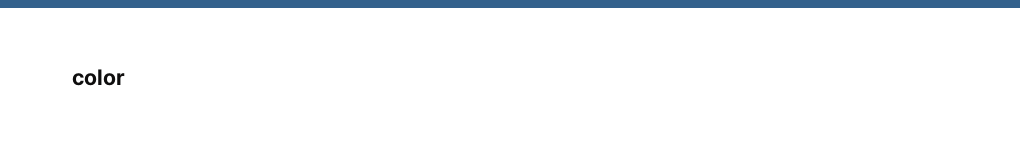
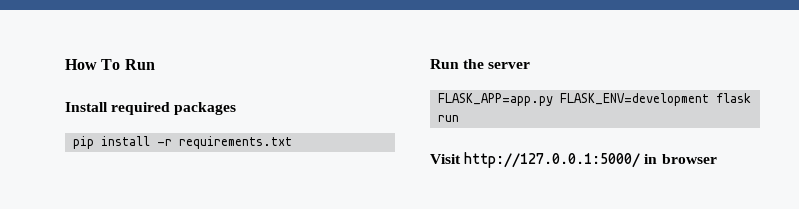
[72,69,125,86] color -> [65,59,155,70] [65,102,237,115] [73,136,293,149] [430,59,531,69] [438,93,752,106] [438,115,460,122] [430,152,717,168] How To Run // Install required packages // pip install -r requirements.txt // Run the server // FLASK_APP=app.py FLASK_ENV=development flask run // Visit http://127.0.0.1:5000/ in browser

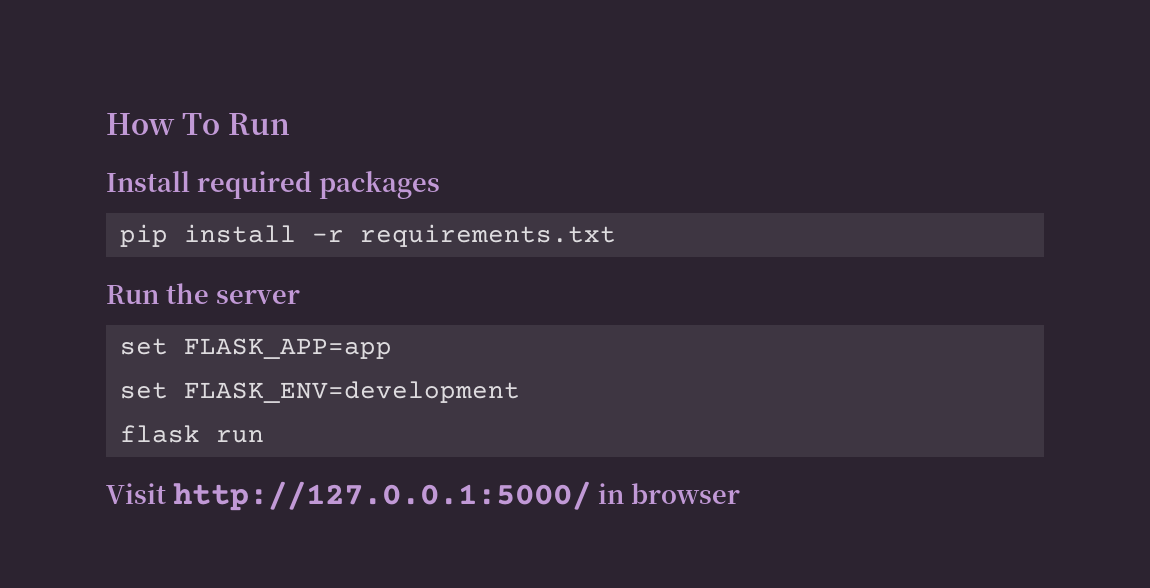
[438,93,554,106] FLASK_APP=app.py -> [119,338,392,359] [119,382,168,399] set FLASK_APP=app // set
(710, 99) none -> (520, 392) //

